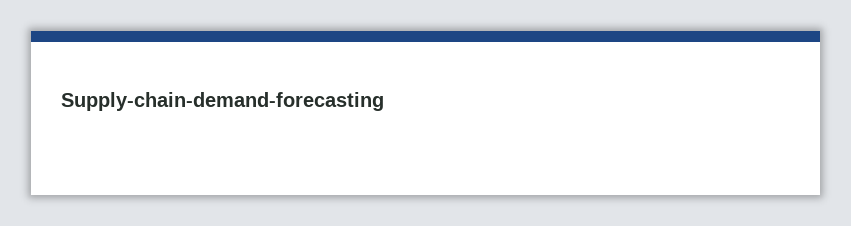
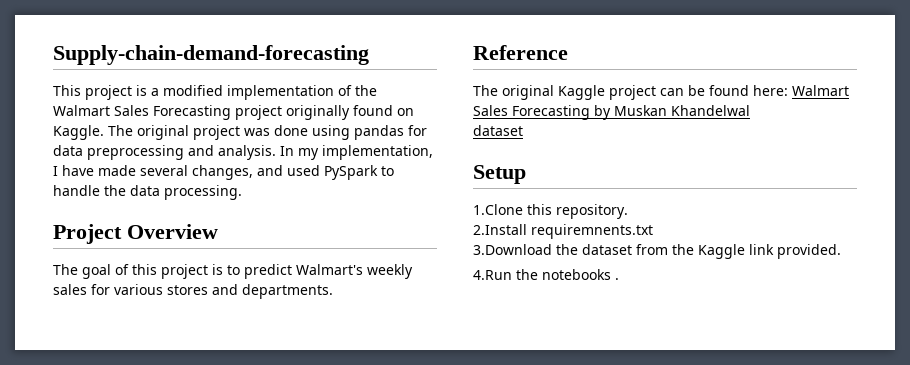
(384, 101) none -> [53,85,377,100] [53,105,414,120] [53,125,427,140] [53,145,433,160] [53,165,394,180] [53,185,242,200] [53,224,218,244] [53,264,413,279] [53,284,333,299] [473,45,568,60] [473,85,849,100] [473,105,750,120] [473,125,523,136] [473,165,526,184] [473,204,628,219] [473,224,653,239] [473,244,841,259] [473,269,619,280] // This project is a modified implementation of the Walmart Sales Forecasting project originally found on Kaggle. The original project was done using pandas for data preprocessing and analysis. In my implementation, I have made several changes, and used PySpark to handle the data processing. // Project Overview // The goal of this project is to predict Walmart's weekly sales for various stores and departments. // Reference // The original Kaggle project can be found here: Walmart Sales Forecasting by Muskan Khandelwal // dataset // Setup // 1.Clone this repository. // 2.Install requiremnents.txt // 3.Download the dataset from the Kaggle link provided. // 4.Run the notebooks .

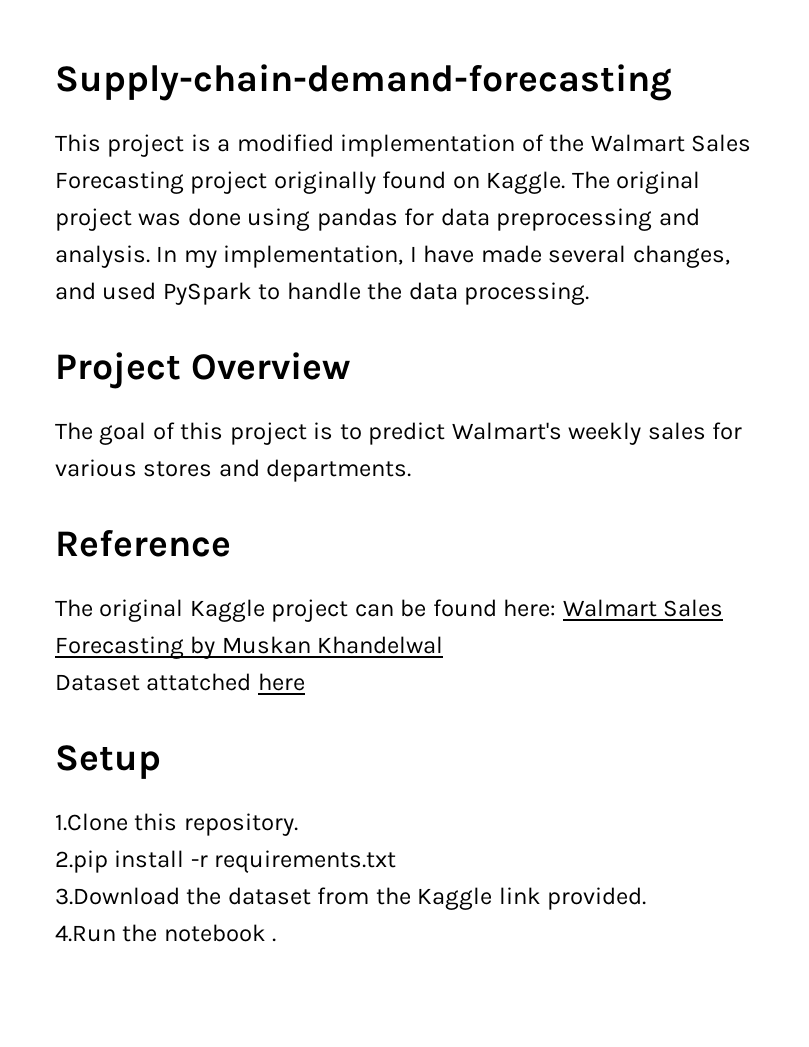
[473,125,523,136] dataset -> [55,673,305,691] Dataset attatched here
[473,224,653,239] 2.Install requiremnents.txt -> [55,850,397,873] 2.pip install -r requirements.txt
[542,269,611,280] notebooks -> [163,924,266,942] notebook

